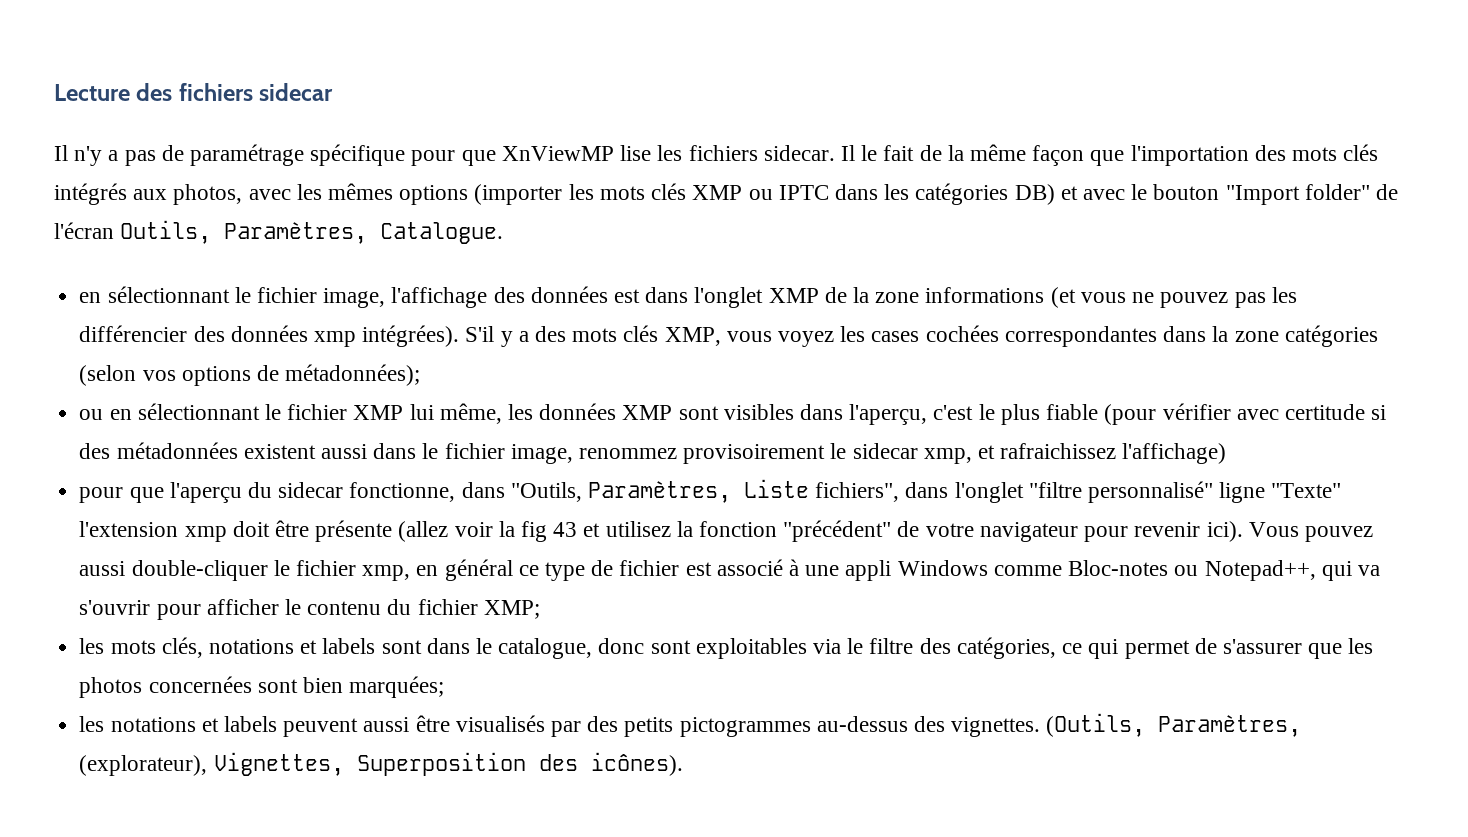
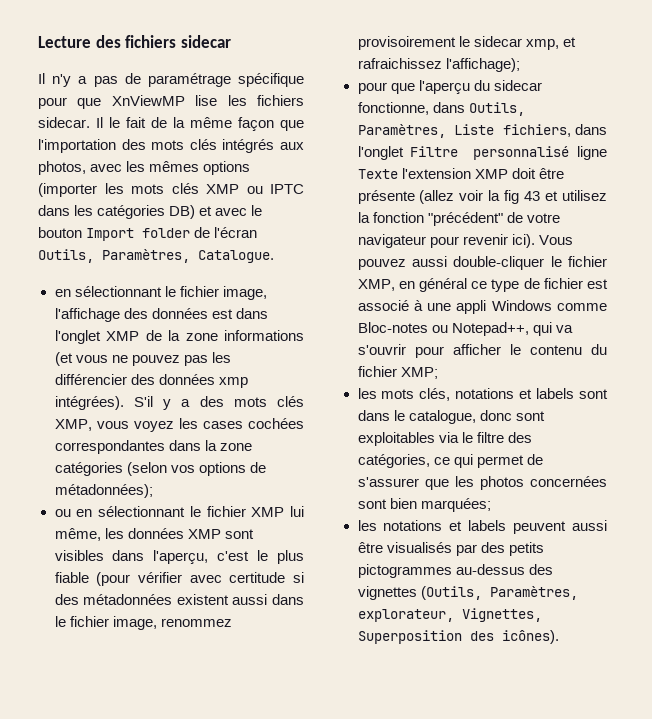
[1225,184,1370,205] "Import folder" -> [86,228,191,241] Import folder
[1122,443,1227,464] l'affichage) -> [445,58,520,72] l'affichage);
[510,482,582,502] "Outils, -> [468,102,525,116] Outils,
[815,481,1342,503] [79,521,227,542] fichiers", dans l'onglet "filtre personnalisé" ligne "Texte" l'extension xmp -> [502,124,607,137] [357,146,607,160] [357,168,508,179] fichiers, dans l'onglet Filtre personnalisé ligne Texte l'extension XMP
[362,565,411,581] xmp, -> [357,279,395,291] XMP,
[951,717,1041,737] vignettes. -> [357,586,417,600] vignettes
[79,755,208,776] (explorateur), -> [357,609,454,622] explorateur,

